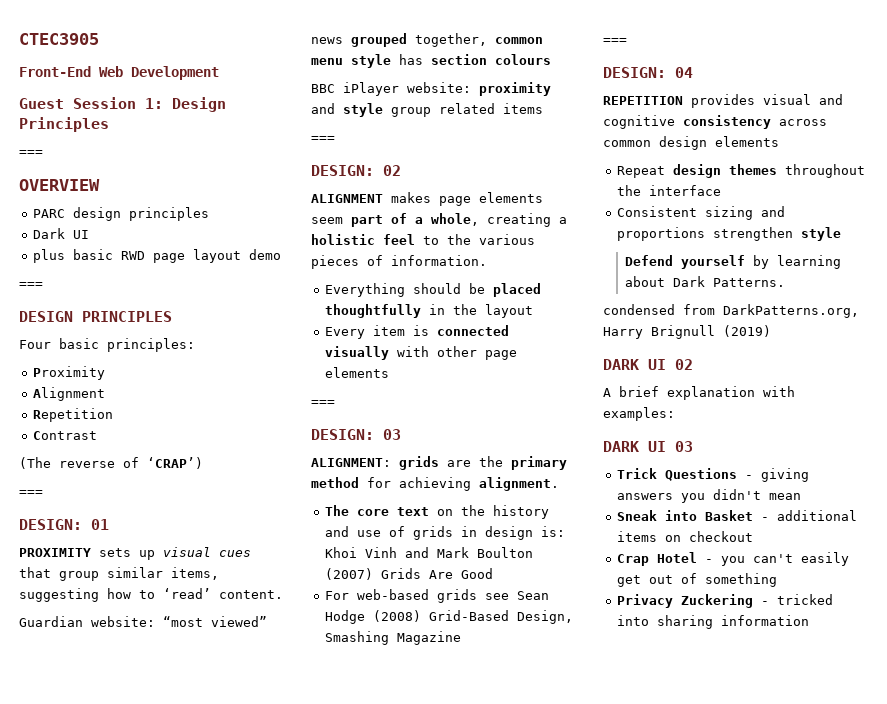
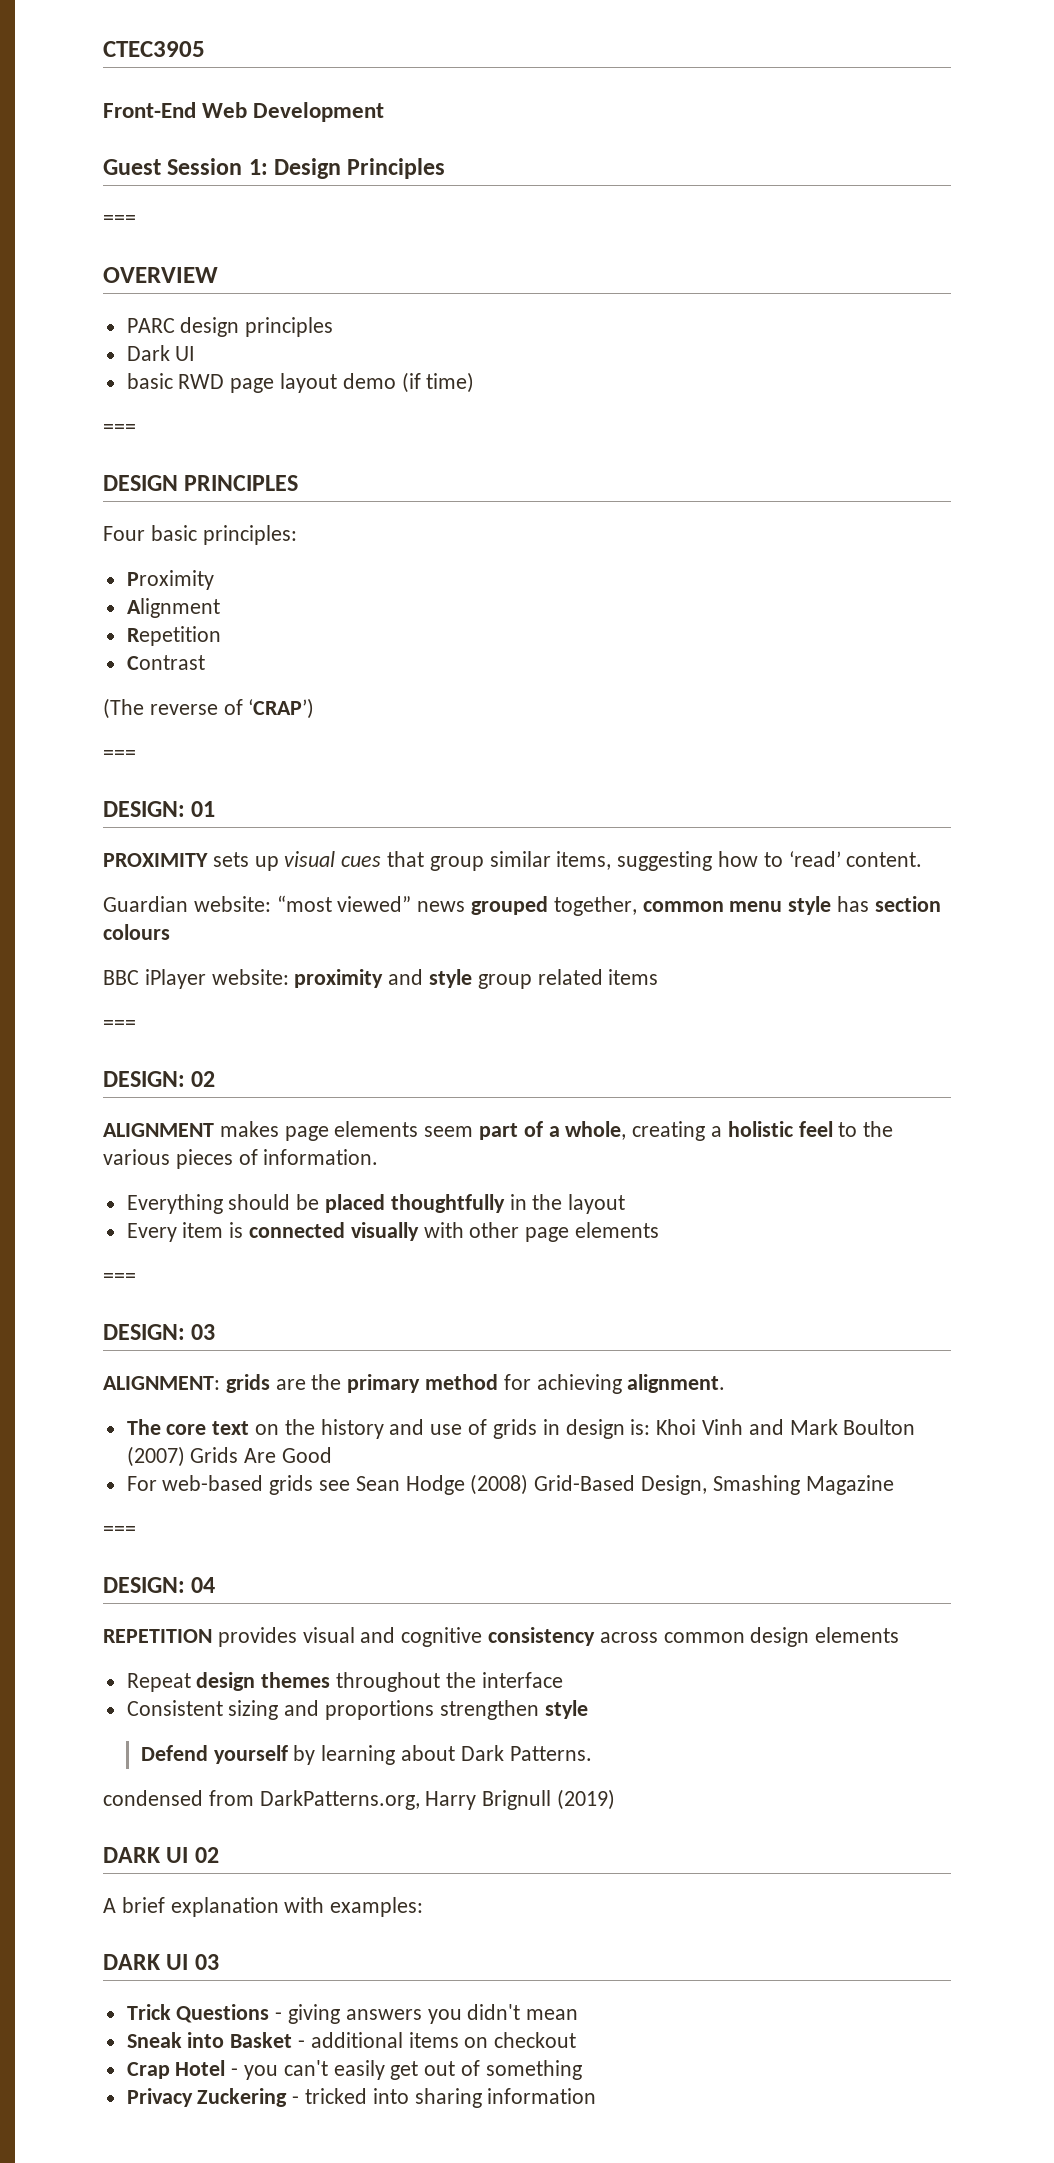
[33,249,66,263] plus -> (196, 353) none
(282, 254) none -> [401,372,475,393] (if time)

